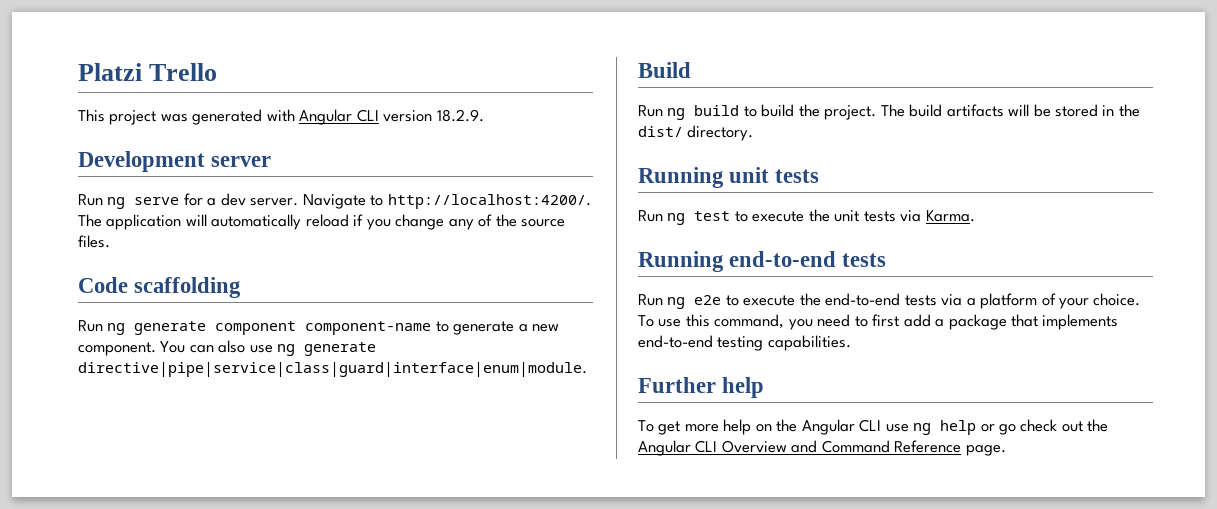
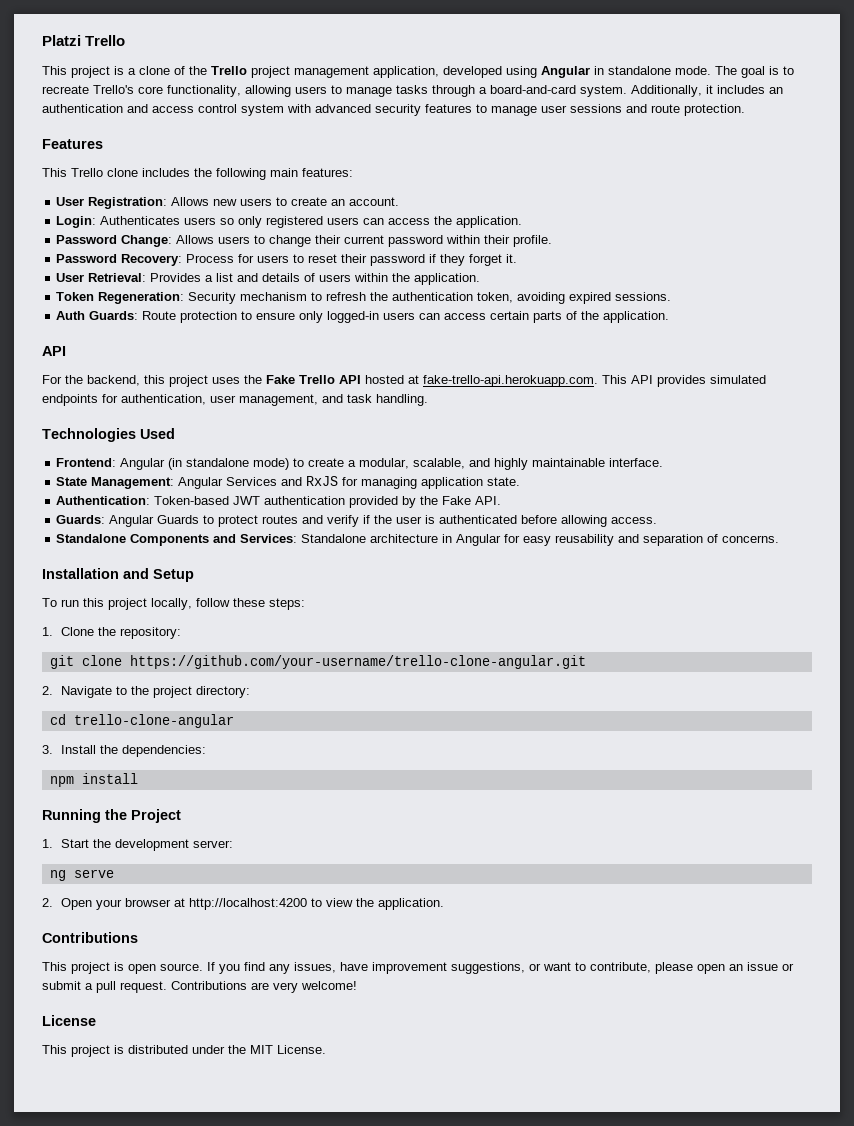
[160,109,484,125] [78,151,272,172] [78,193,591,209] [78,214,566,230] [78,235,110,248] [78,277,242,298] [78,320,560,335] [78,340,377,356] [78,362,587,377] [638,62,691,78] [638,104,1140,120] [638,125,754,141] [638,167,820,188] [638,209,975,225] [638,251,887,272] [638,293,1141,309] [638,314,1119,330] [638,335,851,351] [638,377,765,398] [638,419,1109,435] [638,440,1006,456] was generated with Angular CLI version 18.2.9. // Development server // Run ng serve for a dev server. Navigate to http://localhost:4200/. The application will automatically reload if you change any of the source files. // Code scaffolding // Run ng generate component component-name to generate a new component. You can also use ng generate directive|pipe|service|class|guard|interface|enum|module. // Build // Run ng build to build the project. The build artifacts will be stored in the dist/ directory. // Running unit tests // Run ng test to execute the unit tests via Karma. // Running end-to-end tests // Run ng e2e to execute the end-to-end tests via a platform of your choice. To use this command, you need to first add a package that implements end-to-end testing capabilities. // Further help // To get more help on the Angular CLI use ng help or go check out the Angular CLI Overview and Command Reference page. -> [114,66,794,78] [42,85,783,97] [42,104,745,116] [42,139,103,149] [42,168,353,180] [56,197,400,209] [56,216,523,228] [56,235,553,247] [56,254,518,266] [56,273,481,285] [56,292,672,304] [56,311,670,323] [42,346,66,356] [42,375,766,387] [42,394,428,406] [42,428,175,442] [56,458,664,470] [56,476,521,489] [56,496,502,508] [56,515,658,527] [56,534,780,546] [42,568,194,582] [42,598,305,610] [42,627,182,639] [49,655,586,669] [42,686,251,698] [49,714,234,728] [42,745,207,757] [49,773,138,787] [42,809,181,823] [42,839,234,851] [49,869,114,881] [42,898,445,910] [42,932,138,943] [42,962,794,974] [42,981,357,993] [42,1015,96,1026] [42,1045,326,1057] is a clone of the Trello project management application, developed using Angular in standalone mode. The goal is to recreate Trello's core functionality, allowing users to manage tasks through a board-and-card system. Additionally, it includes an authentication and access control system with advanced security features to manage user sessions and route protection. // Features // This Trello clone includes the following main features: // User Registration: Allows new users to create an account. // Login: Authenticates users so only registered users can access the application. // Password Change: Allows users to change their current password within their profile. // Password Recovery: Process for users to reset their password if they forget it. // User Retrieval: Provides a list and details of users within the application. // Token Regeneration: Security mechanism to refresh the authentication token, avoiding expired sessions. // Auth Guards: Route protection to ensure only logged-in users can access certain parts of the application. // API // For the backend, this project uses the Fake Trello API hosted at fake-trello-api.herokuapp.com. This API provides simulated endpoints for authentication, user management, and task handling. // Technologies Used // Frontend: Angular (in standalone mode) to create a modular, scalable, and highly maintainable interface. // State Management: Angular Services and RxJS for managing application state. // Authentication: Token-based JWT authentication provided by the Fake API. // Guards: Angular Guards to protect routes and verify if the user is authenticated before allowing access. // Standalone Components and Services: Standalone architecture in Angular for easy reusability and separation of concerns. // Installation and Setup // To run this project locally, follow these steps: // 1. Clone the repository: // git clone https://github.com/your-username/trello-clone-angular.git // 2. Navigate to the project directory: // cd trello-clone-angular // 3. Install the dependencies: // npm install // Running the Project // 1. Start the development server: // ng serve // 2. Open your browser at http://localhost:4200 to view the application. // Contributions // This project is open source. If you find any issues, have improvement suggestions, or want to contribute, please open an issue or submit a pull request. Contributions are very welcome! // License // This project is distributed under the MIT License.

